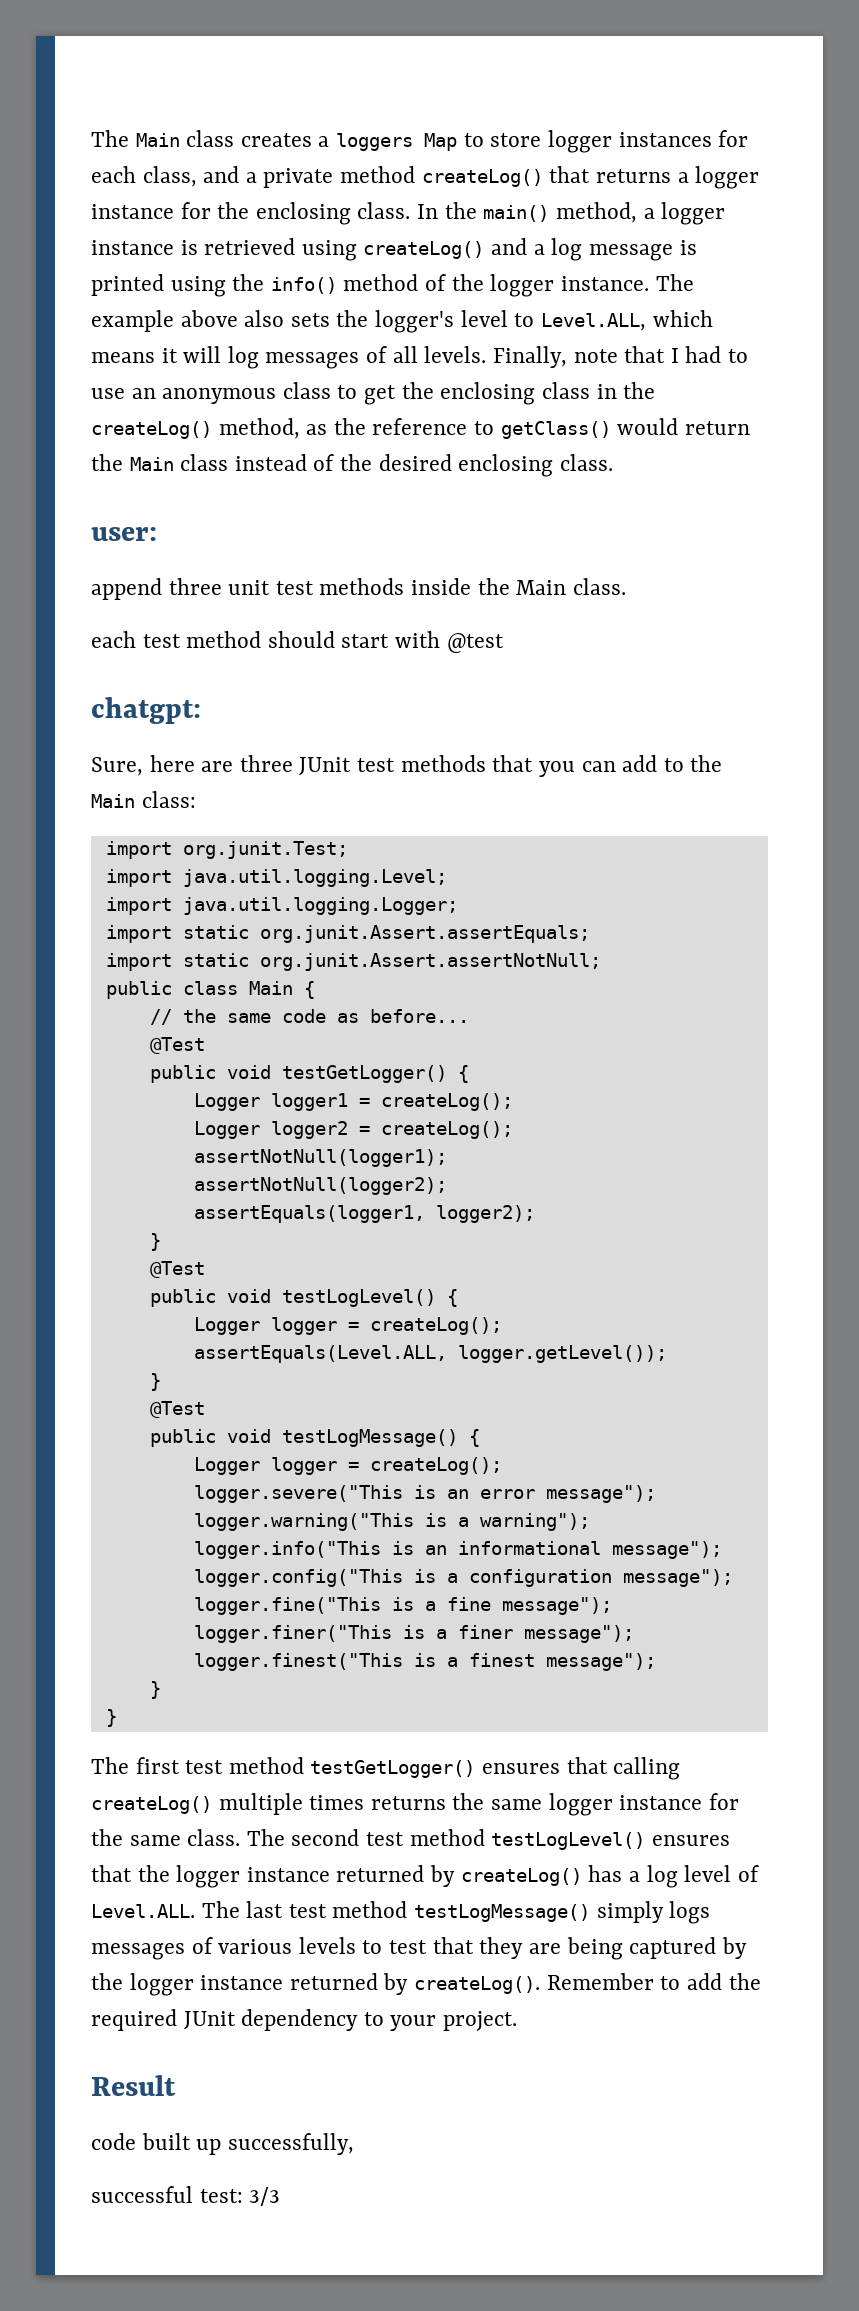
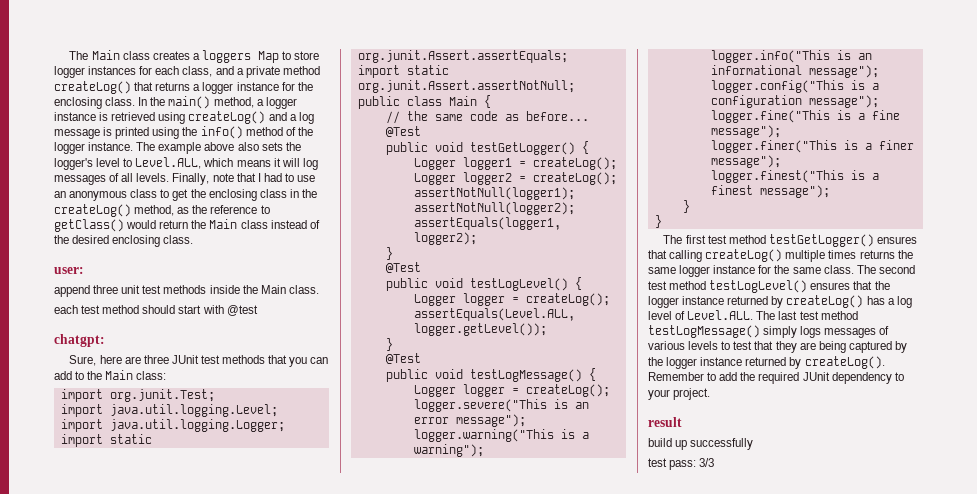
[91,2075,176,2096] [91,2133,354,2155] [91,2186,243,2203] Result // code built up successfully, // successful test: -> [648,417,682,427] [648,438,754,450] [648,458,697,470] result // build up successfully // test pass:

